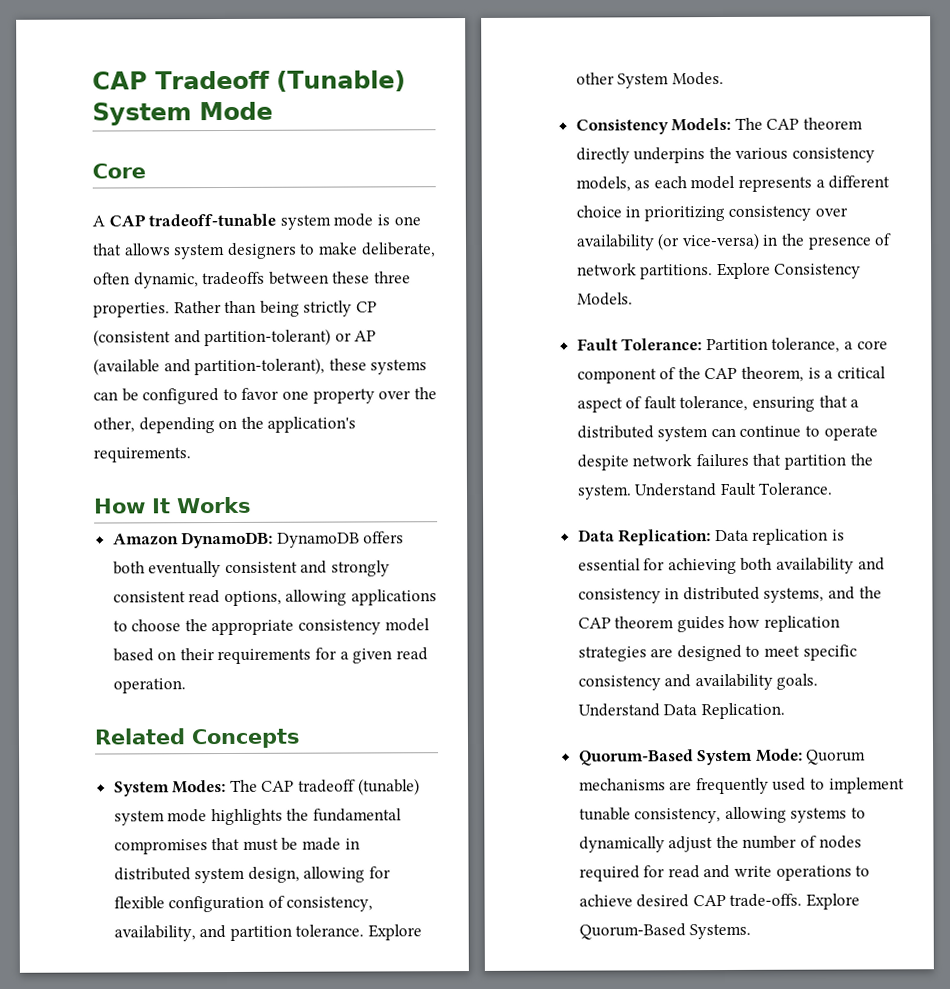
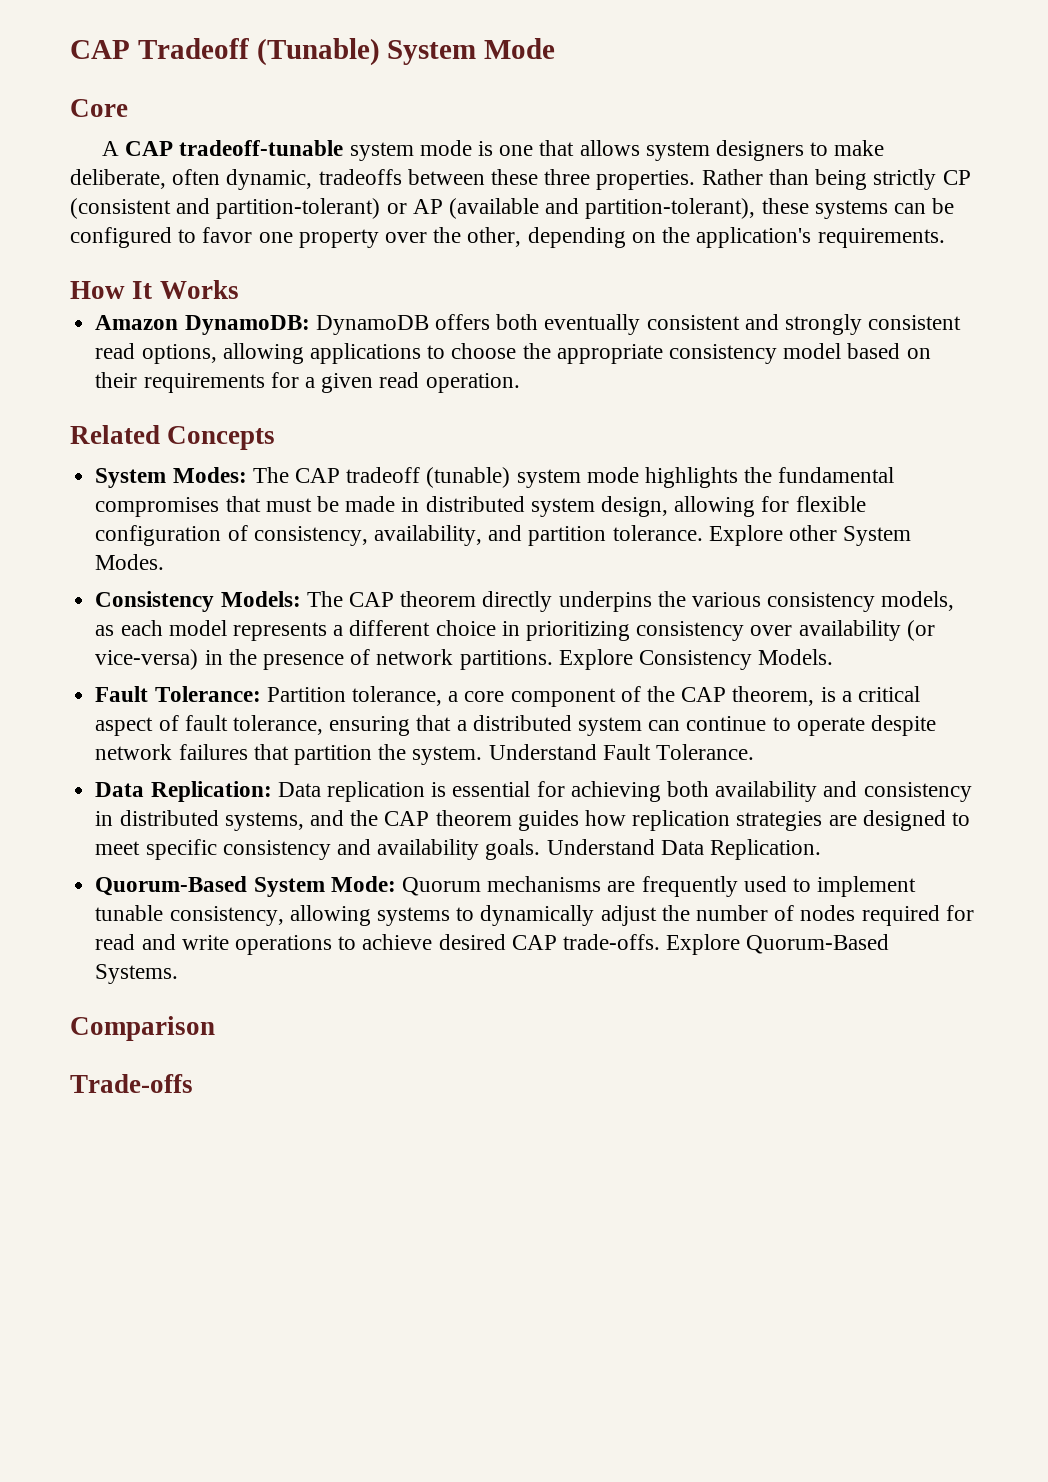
(752, 931) none -> [70,1016,215,1041] [70,1074,193,1093] // Comparison // Trade-offs

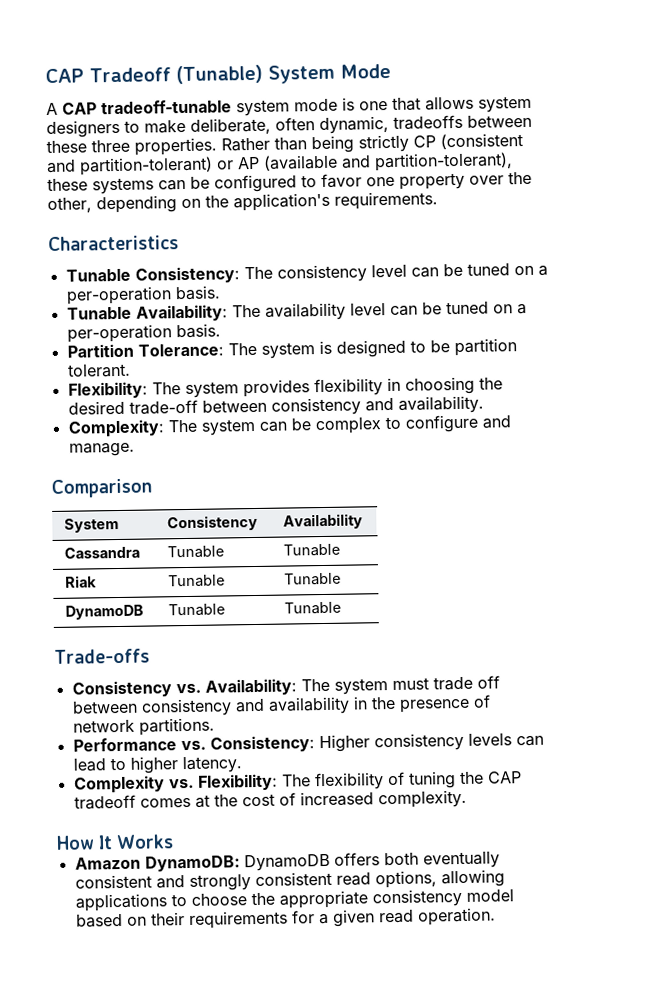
[70,99,128,117] // Core -> (391, 71) none
(945, 238) none -> [48,235,179,251] [65,263,548,284] [65,285,221,305] [66,301,527,322] [66,323,221,343] [66,338,517,359] [66,363,131,378] [67,376,503,399] [67,395,484,416] [67,414,511,438] [68,442,135,457] [51,478,152,498] [64,517,120,533] [167,514,259,532] [283,513,364,530] [64,546,141,559] [167,545,225,559] [283,543,341,557] [65,575,98,588] [168,574,226,588] [284,572,342,586] [65,604,145,620] [168,603,226,617] [284,601,342,615] [54,648,150,664] [71,675,500,698] [71,694,491,717] [72,717,215,736] [72,732,544,753] [72,756,242,774] [73,771,522,794] [73,789,467,810] // Characteristics // Tunable Consistency: The consistency level can be tuned on a per-operation basis. // Tunable Availability: The availability level can be tuned on a per-operation basis. // Partition Tolerance: The system is designed to be partition tolerant. // Flexibility: The system provides flexibility in choosing the desired trade-off between consistency and availability. // Complexity: The system can be complex to configure and manage. // Comparison // System | Consistency | Availability // Cassandra | Tunable | Tunable // Riak | Tunable | Tunable // DynamoDB | Tunable | Tunable // Trade-offs // Consistency vs. Availability: The system must trade off between consistency and availability in the presence of network partitions. // Performance vs. Consistency: Higher consistency levels can lead to higher latency. // Complexity vs. Flexibility: The flexibility of tuning the CAP tradeoff comes at the cost of increased complexity.
[70,425,276,450] [95,467,895,488] [95,496,866,517] [95,525,912,546] [95,554,165,570] [95,591,955,612] [95,620,935,641] [95,649,834,670] [95,686,921,707] [95,715,937,736] [95,744,754,765] [95,781,972,802] [95,810,971,831] [95,839,821,860] [95,876,917,897] [95,905,974,926] [95,934,890,955] [95,964,179,984] [70,1016,215,1041] [70,1074,193,1093] // Related Concepts // System Modes: The CAP tradeoff (tunable) system mode highlights the fundamental compromises that must be made in distributed system design, allowing for flexible configuration of consistency, availability, and partition tolerance. Explore other System Modes. // Consistency Models: The CAP theorem directly underpins the various consistency models, as each model represents a different choice in prioritizing consistency over availability (or vice-versa) in the presence of network partitions. Explore Consistency Models. // Fault Tolerance: Partition tolerance, a core component of the CAP theorem, is a critical aspect of fault tolerance, ensuring that a distributed system can continue to operate despite network failures that partition the system. Understand Fault Tolerance. // Data Replication: Data replication is essential for achieving both availability and consistency in distributed systems, and the CAP theorem guides how replication strategies are designed to meet specific consistency and availability goals. Understand Data Replication. // Quorum-Based System Mode: Quorum mechanisms are frequently used to implement tunable consistency, allowing systems to dynamically adjust the number of nodes required for read and write operations to achieve desired CAP trade-offs. Explore Quorum-Based Systems. // Comparison // Trade-offs -> (496, 916) none

